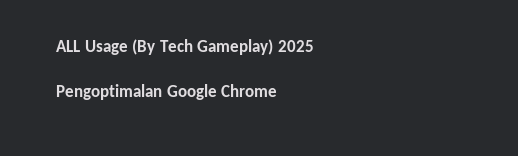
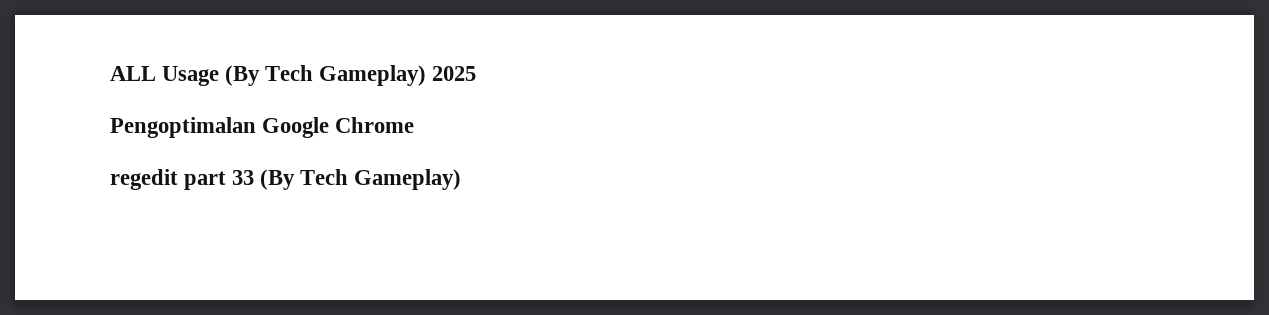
(278, 90) none -> [110,169,462,190] // regedit part 33 (By Tech Gameplay)

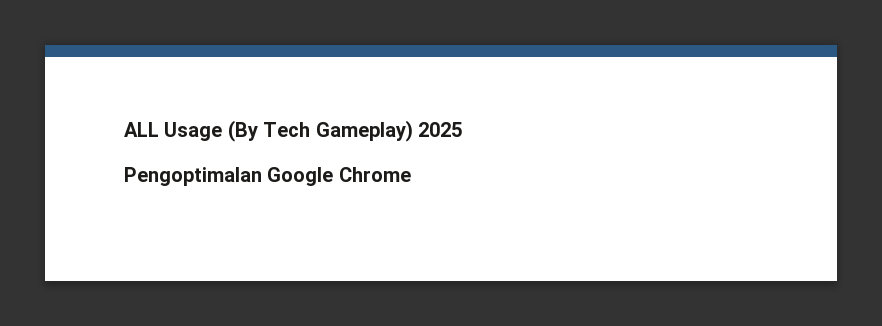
[110,169,462,190] // regedit part 33 (By Tech Gameplay) -> (411, 174) none

